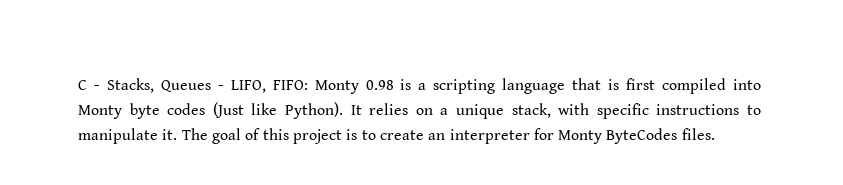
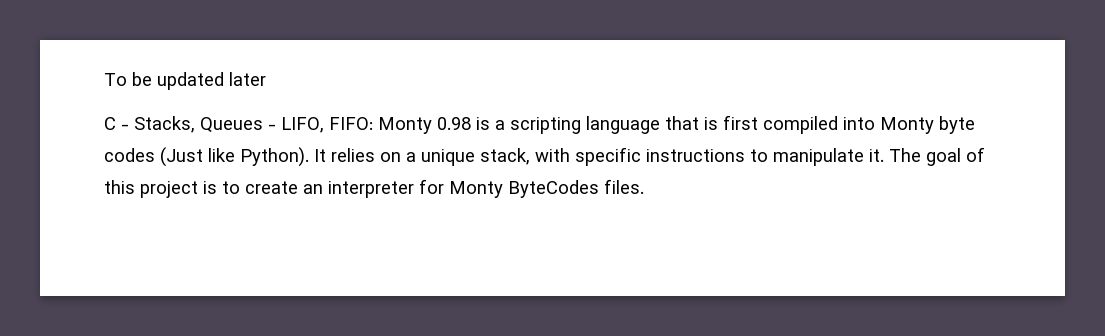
(78, 85) none -> [104,72,266,90] To be updated later //

